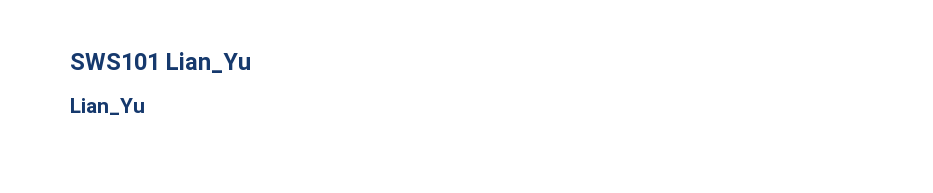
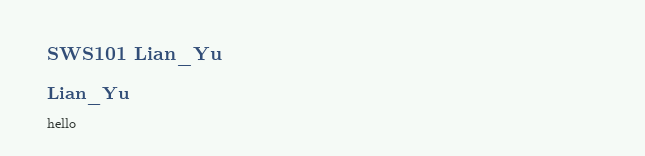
(145, 106) none -> [47,118,76,128] // hello

